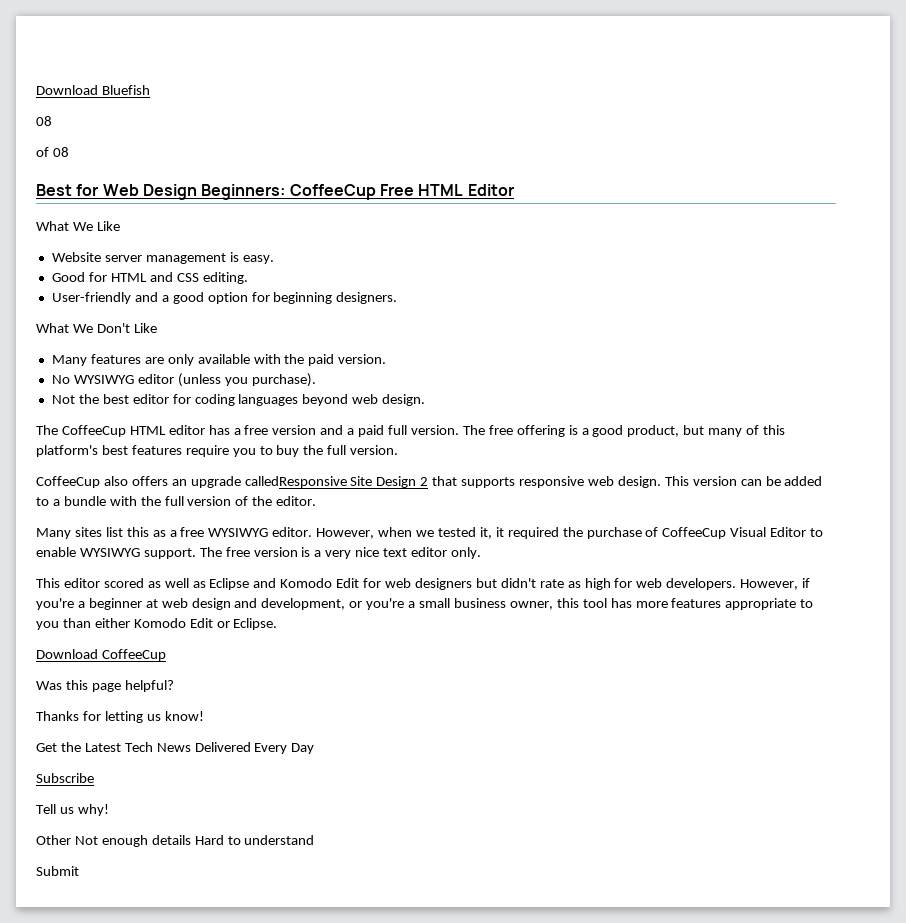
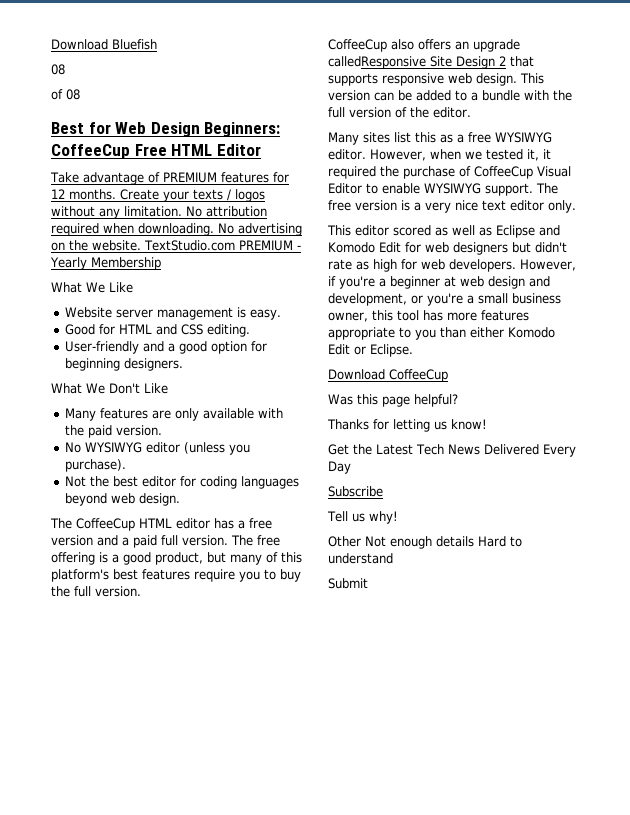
(514, 190) none -> [50,172,289,185] [51,189,265,202] [51,206,267,219] [51,223,302,236] [51,240,301,251] [50,257,161,270] // Take advantage of PREMIUM features for 12 months. Create your texts / logos without any limitation. No attribution required when downloading. No advertising on the website. TextStudio.com PREMIUM - Yearly Membership

